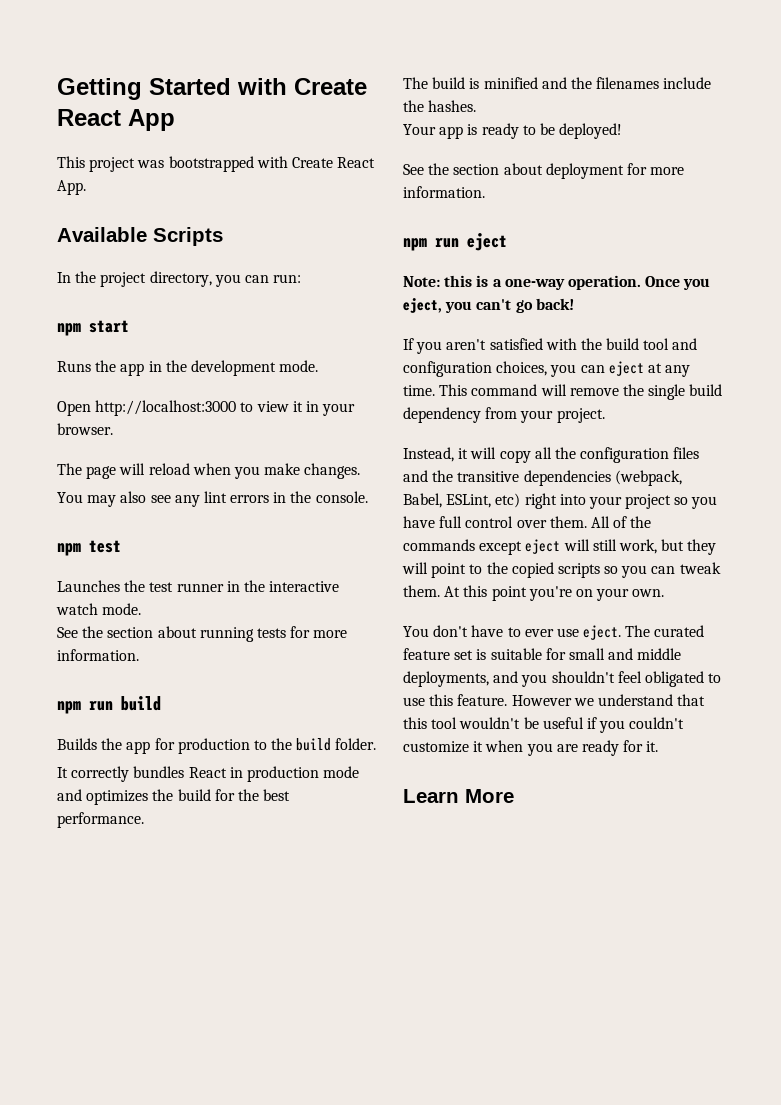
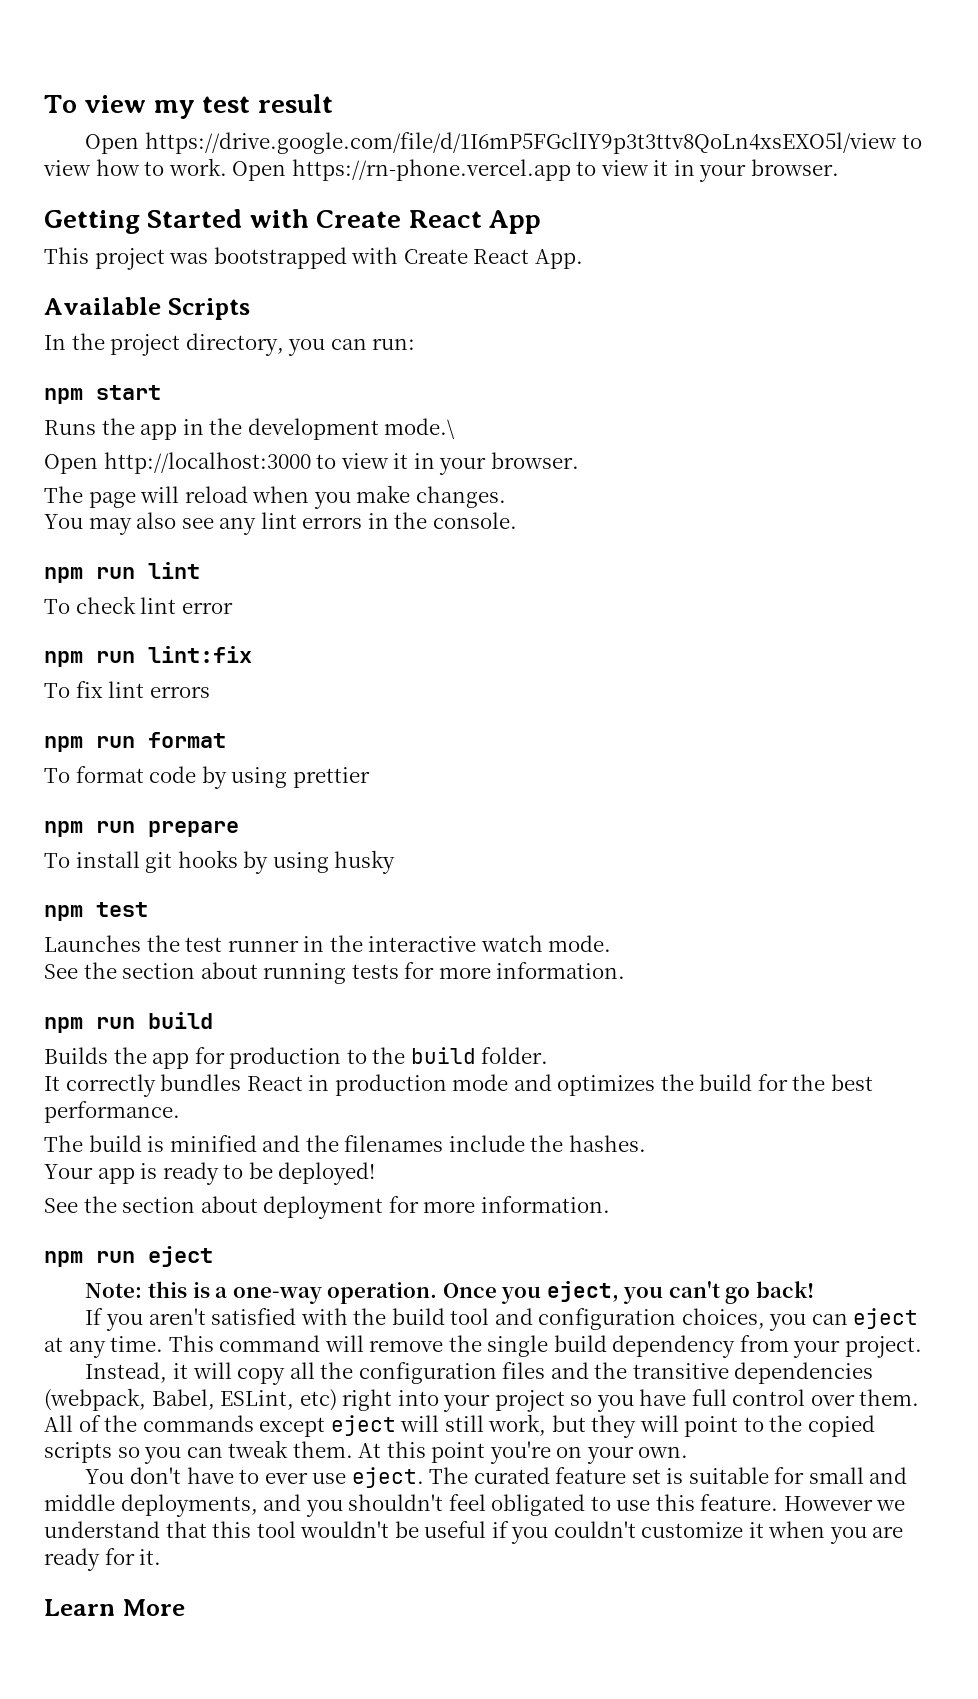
(57, 89) none -> [44,94,333,119] [85,132,922,154] [43,158,839,182] To view my test result // Open https://drive.google.com/file/d/1I6mP5FGclIY9p3t3ttv8QoLn4xsEXO5l/view to view how to work. Open https://rn-phone.vercel.app to view it in your browser. //
[279,360,319,372] mode. -> [384,418,456,439] mode.\
(368, 497) none -> [44,562,200,583] [44,596,233,614] [44,646,252,667] [44,681,210,698] [44,732,226,752] [44,766,370,789] [44,821,239,837] [44,850,396,874] // npm run lint // To check lint error // npm run lint:fix // To fix lint errors // npm run format // To format code by using prettier // npm run prepare // To install git hooks by using husky

